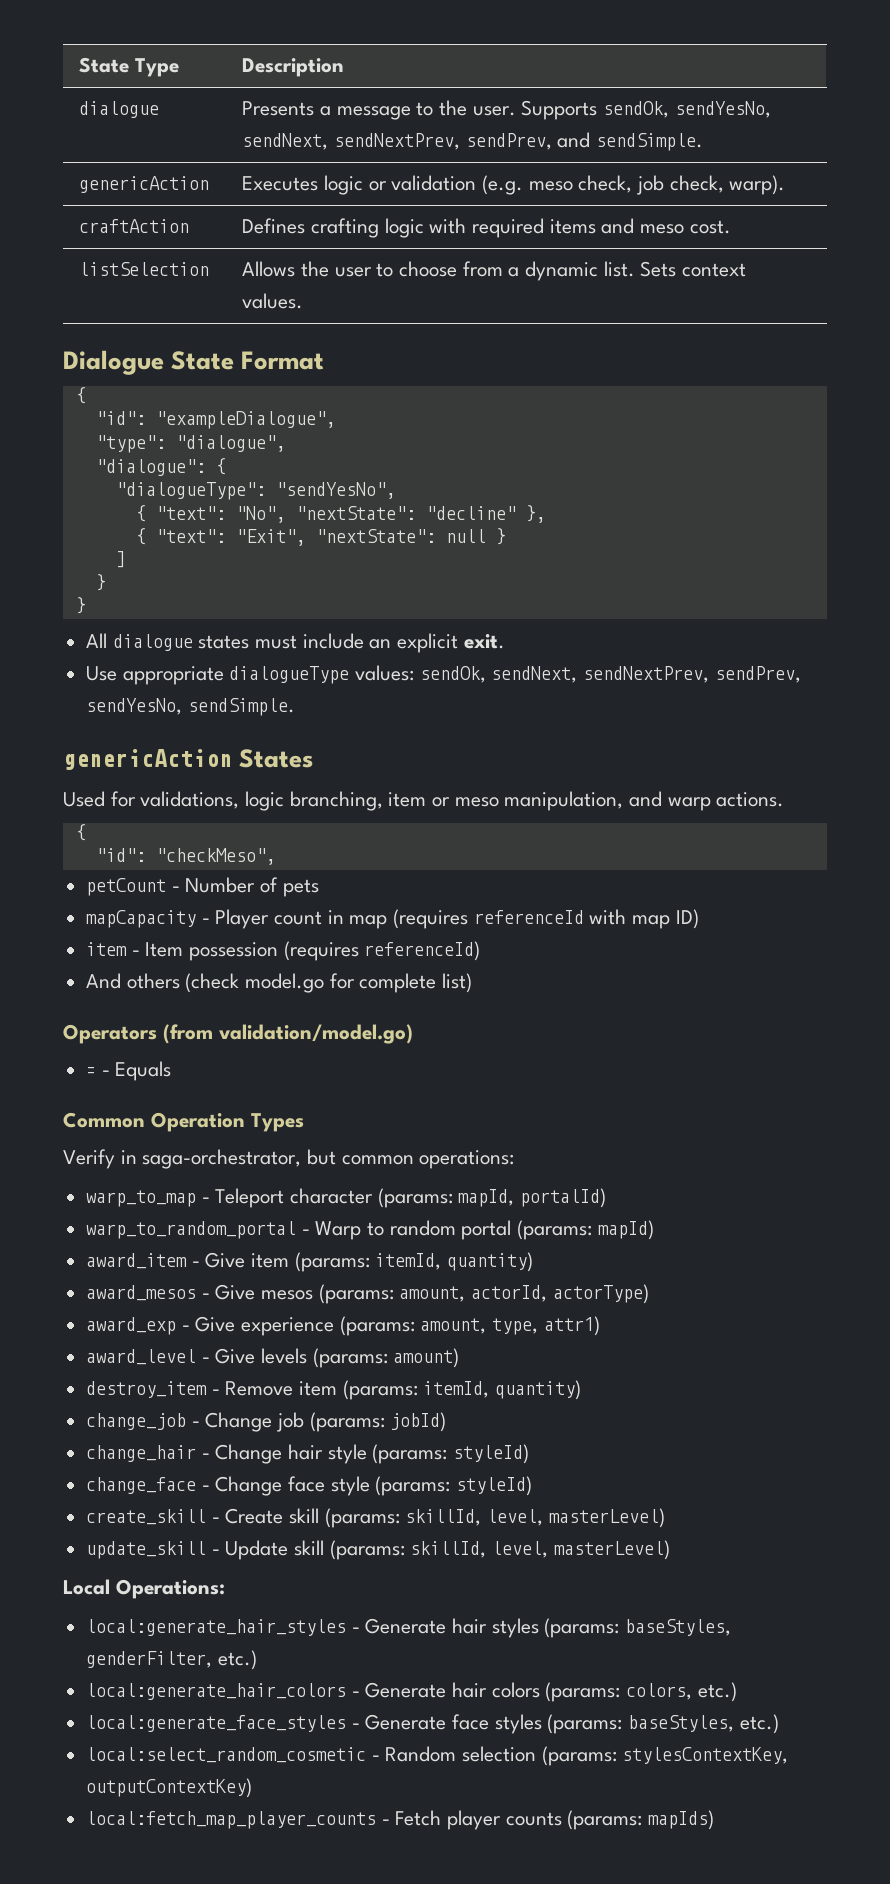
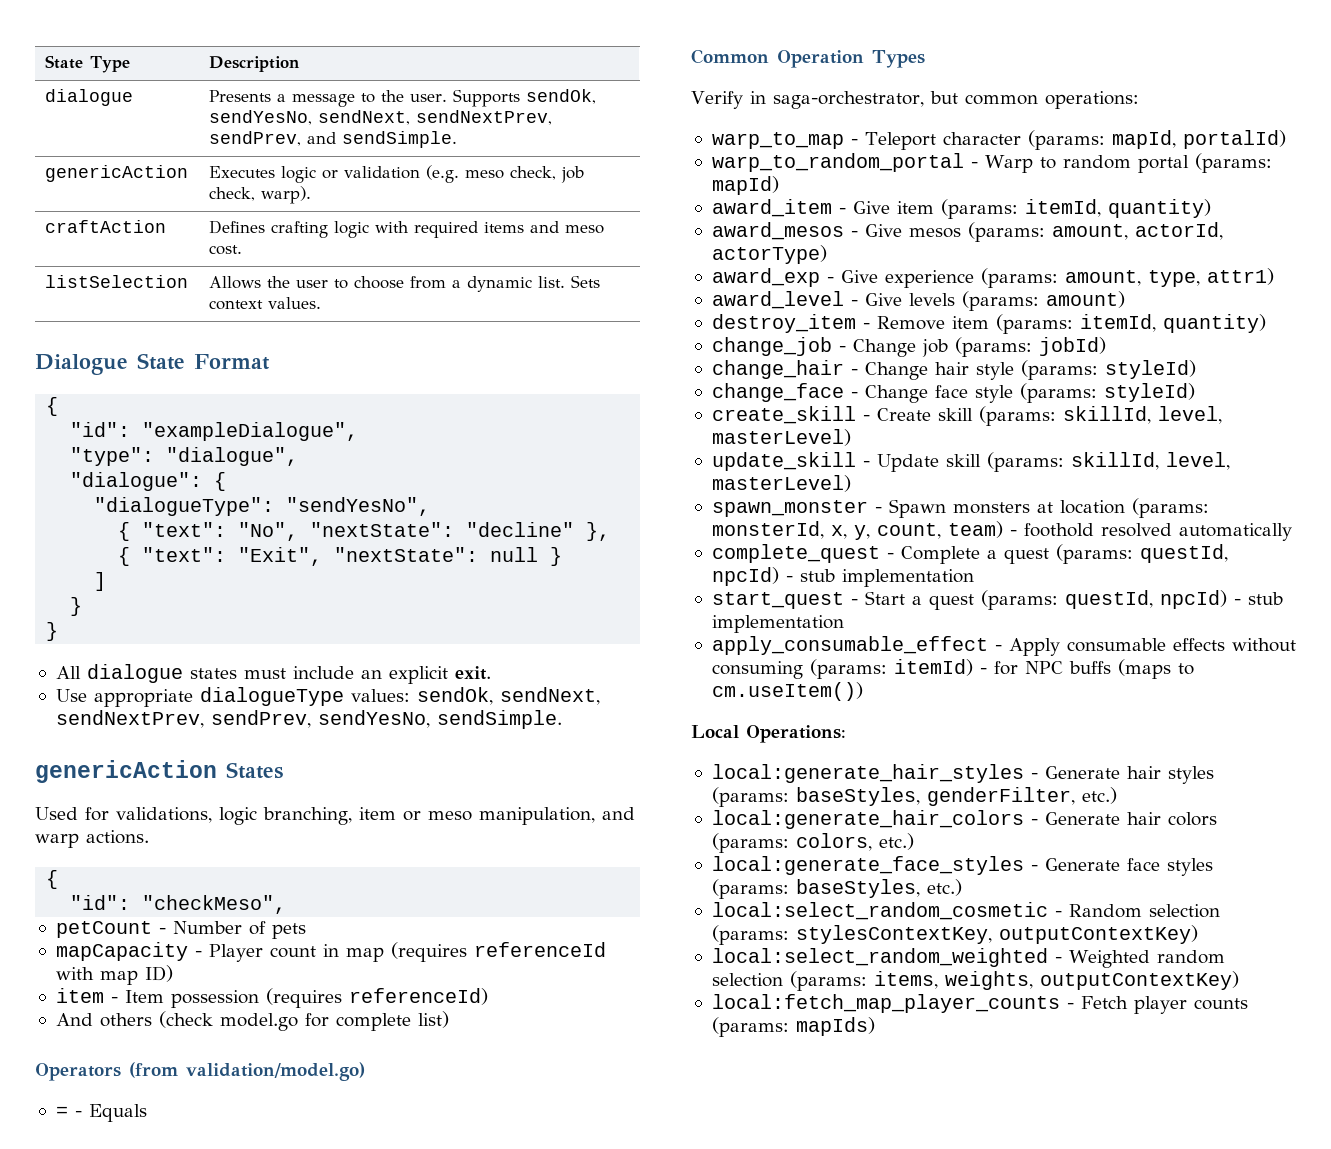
(670, 1550) none -> [711,498,1209,518] [711,521,1292,541] [711,544,1228,564] [711,567,974,587] [711,590,1283,610] [711,615,844,633] [711,636,1296,656] [711,659,1194,679] [711,682,863,701] // spawn_monster - Spawn monsters at location (params: monsterId, x, y, count, team) - foothold resolved automatically // complete_quest - Complete a quest (params: questId, npcId) - stub implementation // start_quest - Start a quest (params: questId, npcId) - stub implementation // apply_consumable_effect - Apply consumable effects without consuming (params: itemId) - for NPC buffs (maps to cm.useItem())
(253, 1788) none -> [711,948,1225,968] [711,971,1239,991] // local:select_random_weighted - Weighted random selection (params: items, weights, outputContextKey)

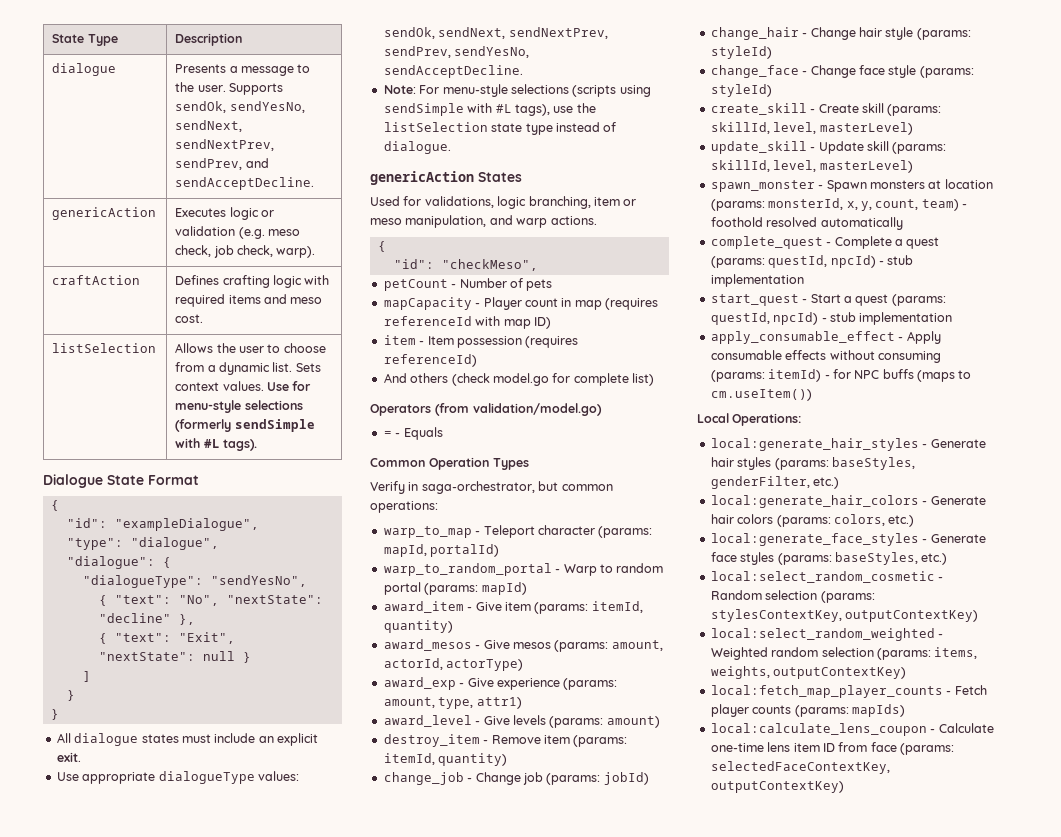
[342,131,458,148] sendSimple. -> [175,177,315,190] sendAcceptDecline.
(322, 303) none -> [267,381,312,391] [175,400,303,413] [175,419,315,432] [175,438,258,451] Use for menu-style selections (formerly sendSimple with #L tags).
[436,710,562,729] sendSimple. -> [383,65,523,78] [383,84,651,97] [383,103,596,116] [383,122,617,135] [383,141,451,154] sendAcceptDecline. // Note: For menu-style selections (scripts using sendSimple with #L tags), use the listSelection state type instead of dialogue.
(875, 1026) none -> [710,723,994,736] [710,742,954,755] [710,761,890,774] [710,781,844,793] // local:calculate_lens_coupon - Calculate one-time lens item ID from face (params: selectedFaceContextKey, outputContextKey)

